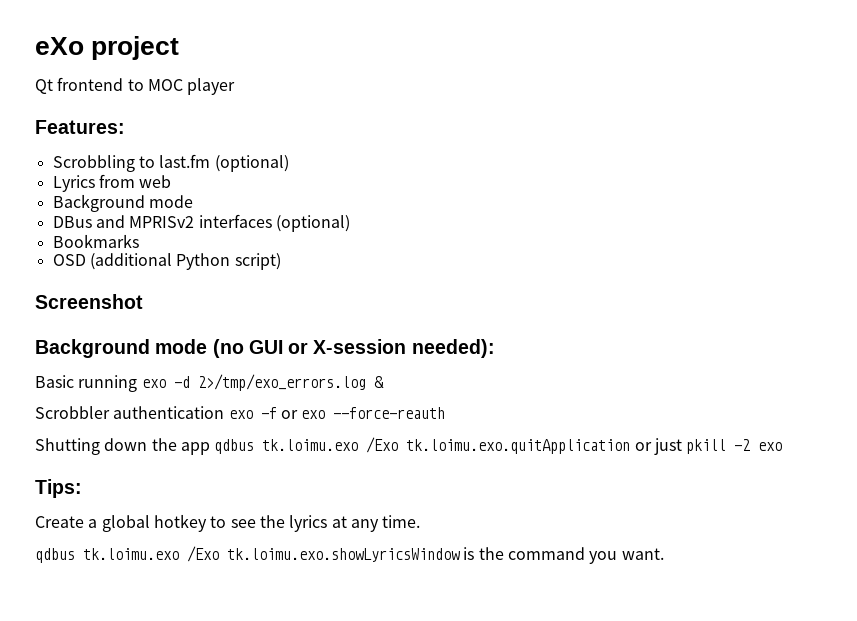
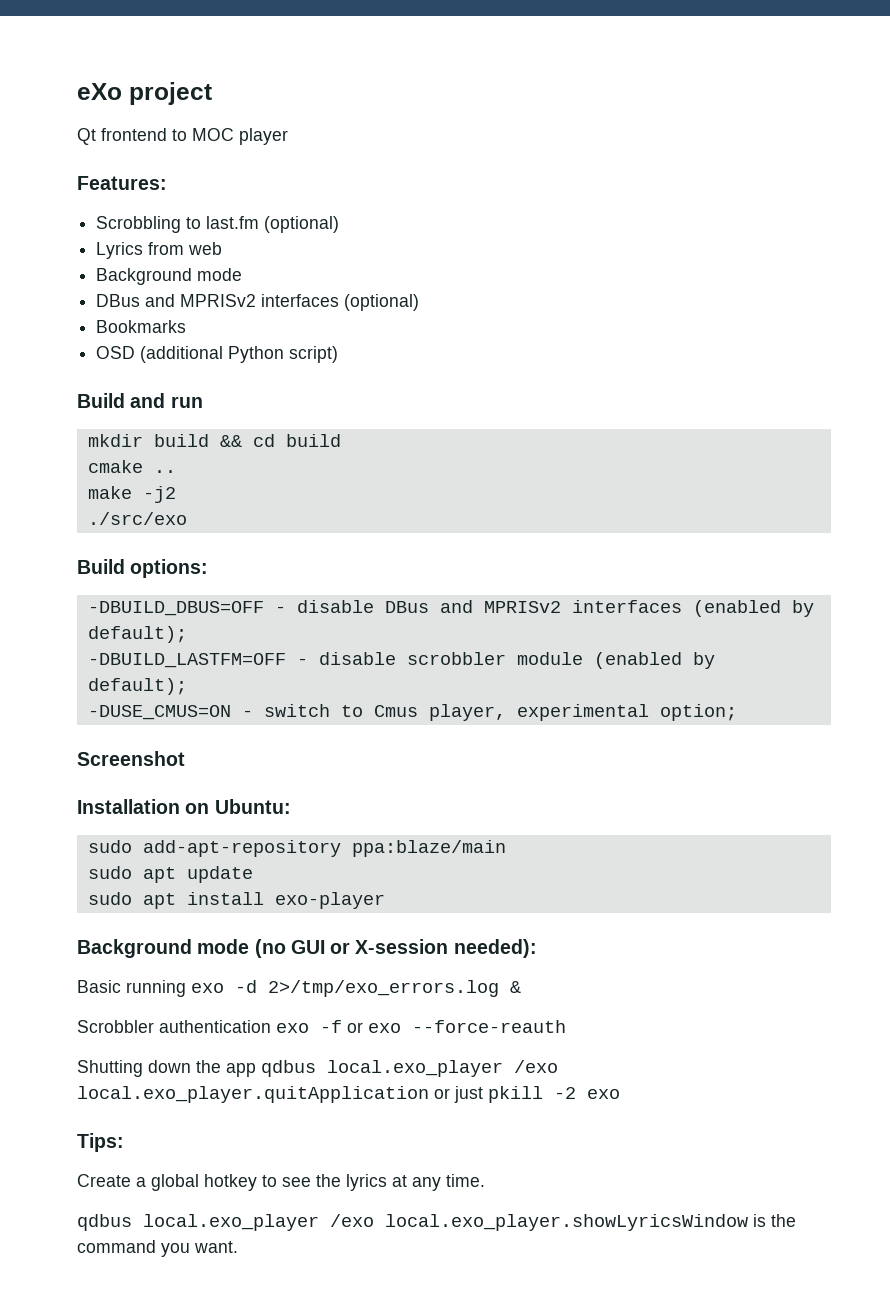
[35,294,143,309] Screenshot -> [77,393,203,408] [87,434,341,447] [87,460,176,473] [87,486,176,503] [87,512,187,525] [77,559,209,578] [87,600,814,617] [87,626,187,643] [87,652,715,669] [87,678,187,695] [87,704,737,721] [77,751,185,766] [77,799,291,814] [87,840,506,857] [87,866,253,883] [87,892,385,909] Build and run // mkdir build && cd build // cmake .. // make -j2 // ./src/exo // Build options: // -DBUILD_DBUS=OFF - disable DBus and MPRISv2 interfaces (enabled by default); // -DBUILD_LASTFM=OFF - disable scrobbler module (enabled by default); // -DUSE_CMUS=ON - switch to Cmus player, experimental option; // Screenshot // Installation on Ubuntu: // sudo add-apt-repository ppa:blaze/main // sudo apt update // sudo apt install exo-player
[262,437,631,454] tk.loimu.exo /Exo tk.loimu.exo.quitApplication -> [327,1060,558,1077] [77,1086,429,1103] local.exo_player /exo local.exo_player.quitApplication
[83,546,460,562] tk.loimu.exo /Exo tk.loimu.exo.showLyricsWindow -> [143,1214,748,1231] local.exo_player /exo local.exo_player.showLyricsWindow

